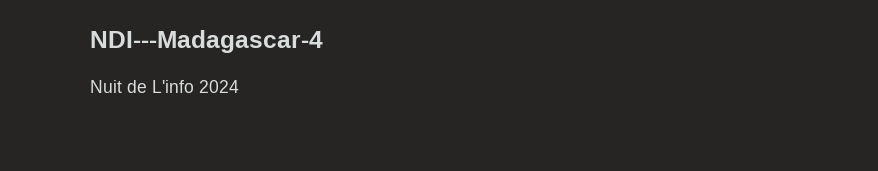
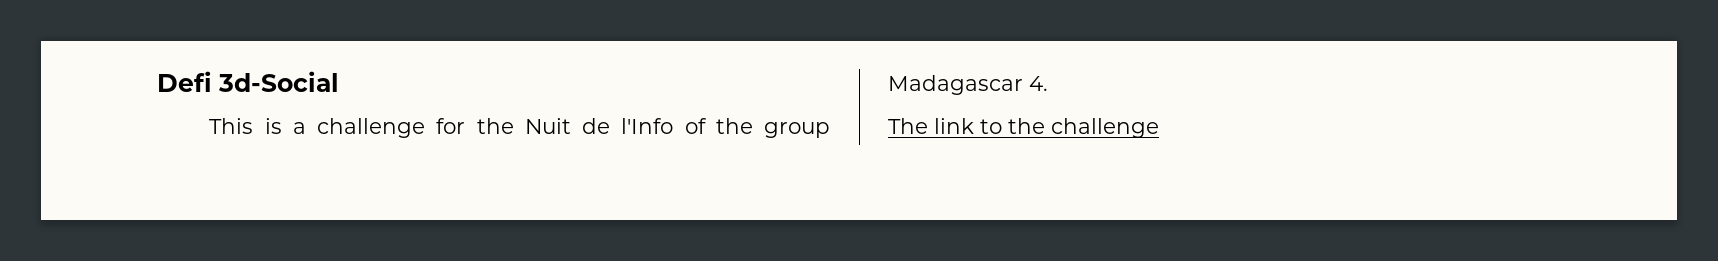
[90,30,323,53] [90,80,239,93] NDI---Madagascar-4 // Nuit de L'info 2024 -> [157,71,339,92] [209,118,831,138] [888,75,1048,95] [888,118,1159,138] Defi 3d-Social // This is a challenge for the Nuit de l'Info of the group Madagascar 4. // The link to the challenge

